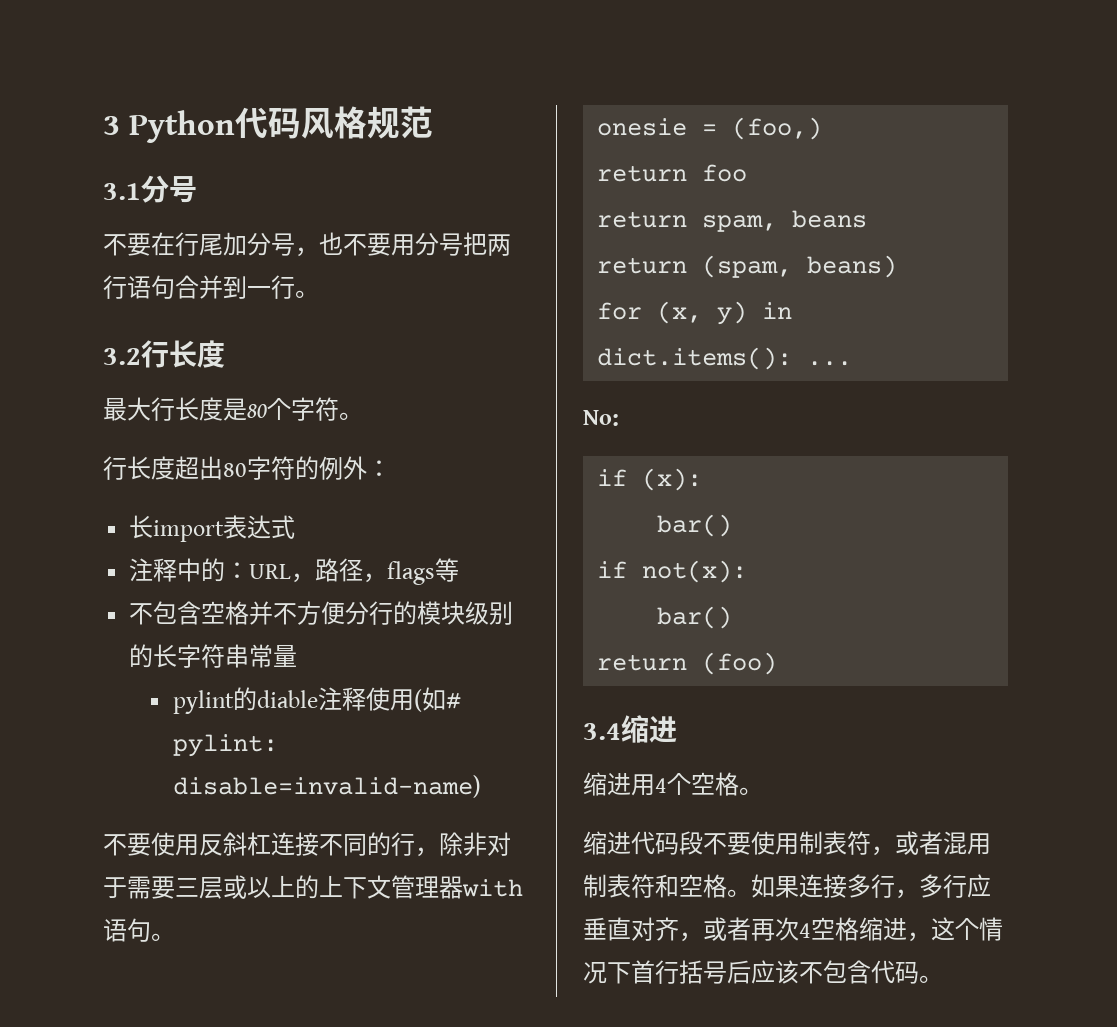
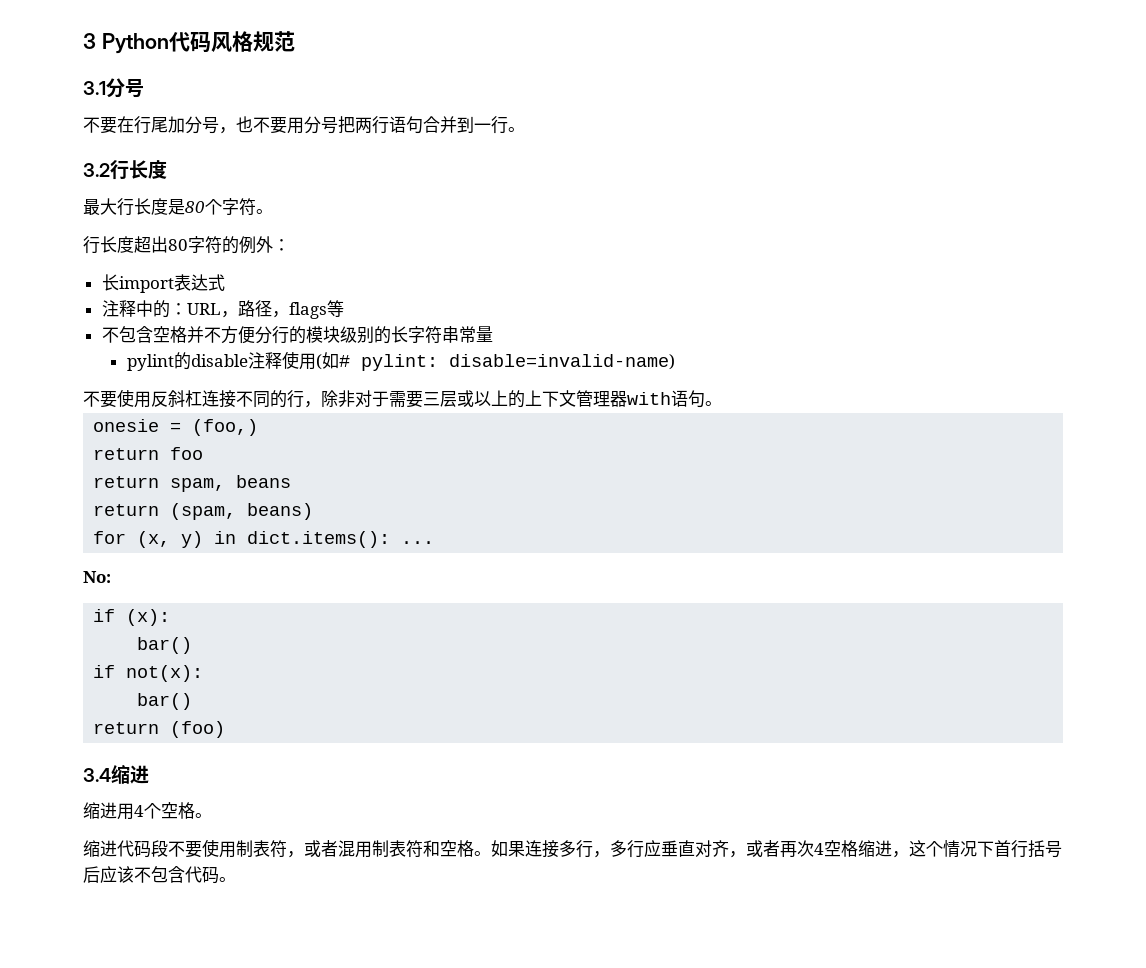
[257,690,319,708] diable -> [190,354,248,367] disable

